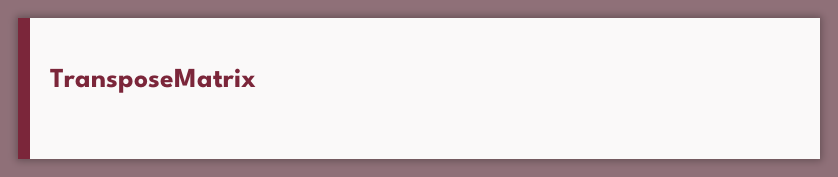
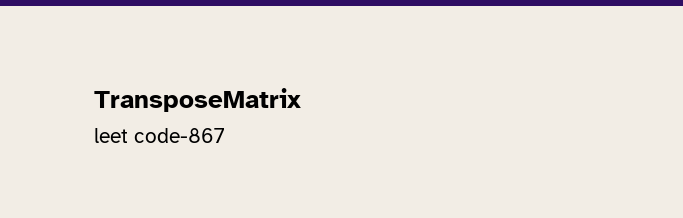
(256, 80) none -> [94,128,225,143] // leet code-867

